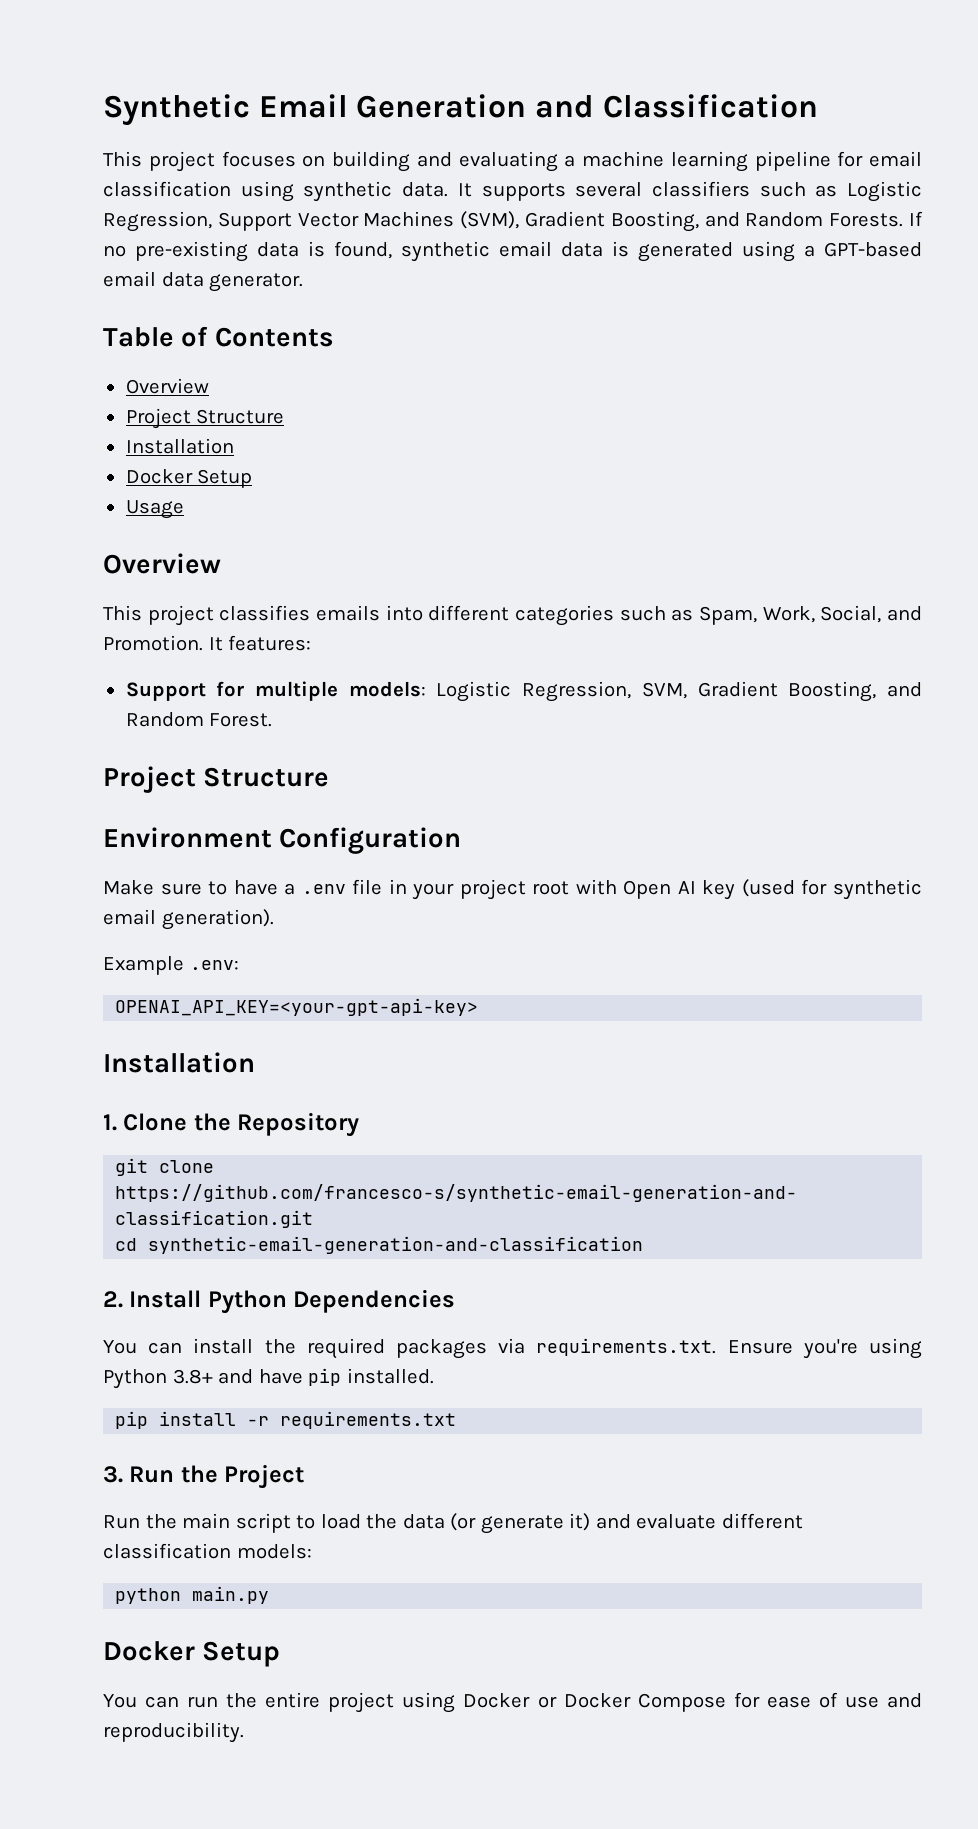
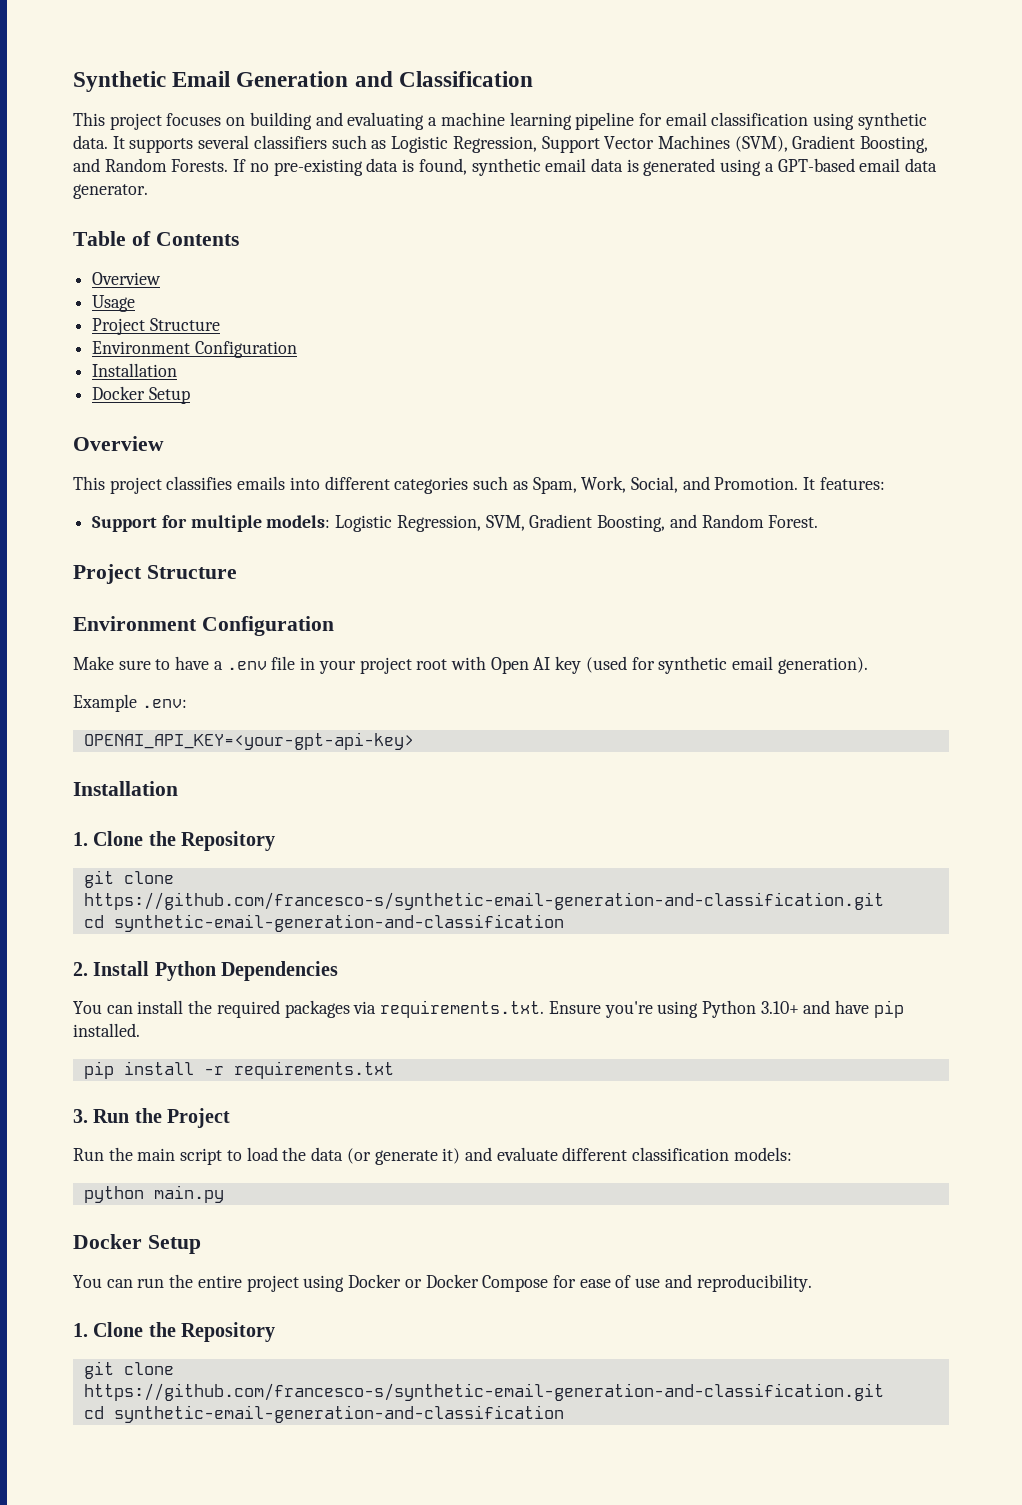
[125,408,285,429] // Project Structure -> [92,295,136,312] [92,318,220,335] [92,341,297,358] // Usage // Project Structure // Environment Configuration
[125,500,184,519] // Usage -> (190, 395) none
[172,1369,213,1384] 3.8+ -> [760,1001,799,1014] 3.10+
(244, 1732) none -> [73,1322,276,1342] [83,1361,174,1379] [83,1383,884,1401] [83,1405,564,1423] // 1. Clone the Repository // git clone https://github.com/francesco-s/synthetic-email-generation-and-classification.git // cd synthetic-email-generation-and-classification

